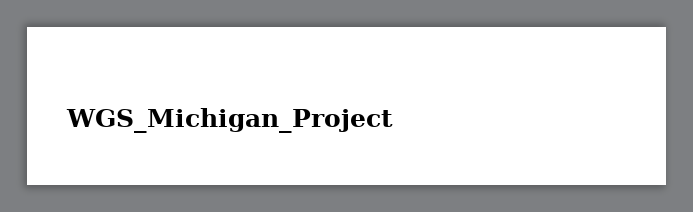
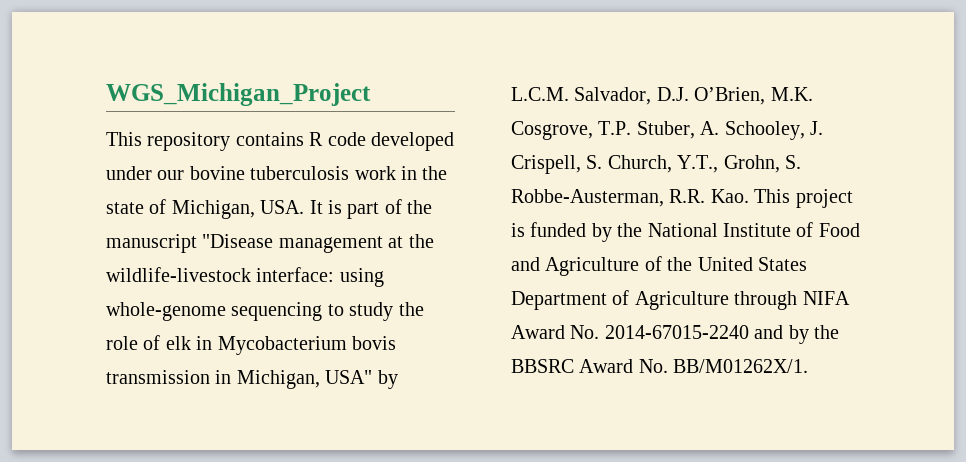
(393, 120) none -> [106,132,454,151] [106,166,448,180] [106,199,433,219] [106,234,434,253] [106,267,384,287] [106,302,424,321] [106,335,396,355] [106,370,398,389] [511,87,813,105] [511,121,823,140] [511,155,801,174] [511,189,853,208] [511,222,860,242] [511,256,807,276] [511,290,850,310] [511,325,839,344] [511,359,809,373] // This repository contains R code developed under our bovine tuberculosis work in the state of Michigan, USA. It is part of the manuscript "Disease management at the wildlife-livestock interface: using whole-genome sequencing to study the role of elk in Mycobacterium bovis transmission in Michigan, USA" by L.C.M. Salvador, D.J. O’Brien, M.K. Cosgrove, T.P. Stuber, A. Schooley, J. Crispell, S. Church, Y.T., Grohn, S. Robbe-Austerman, R.R. Kao. This project is funded by the National Institute of Food and Agriculture of the United States Department of Agriculture through NIFA Award No. 2014-67015-2240 and by the BBSRC Award No. BB/M01262X/1.

